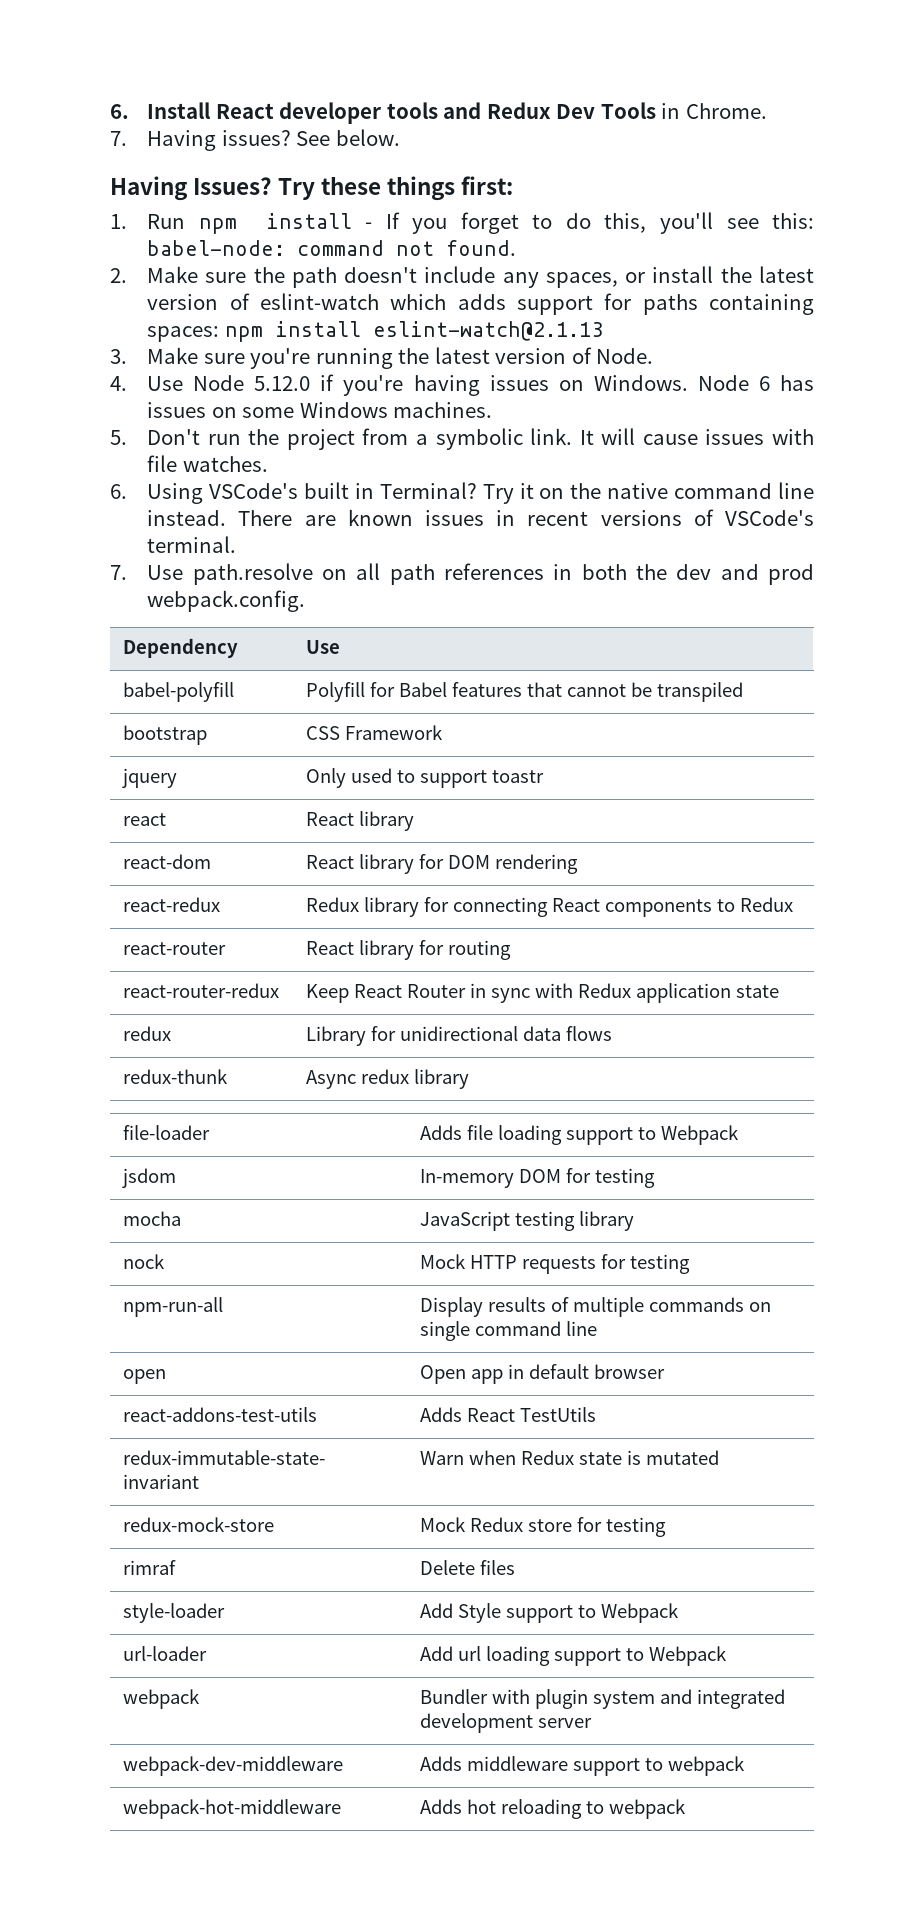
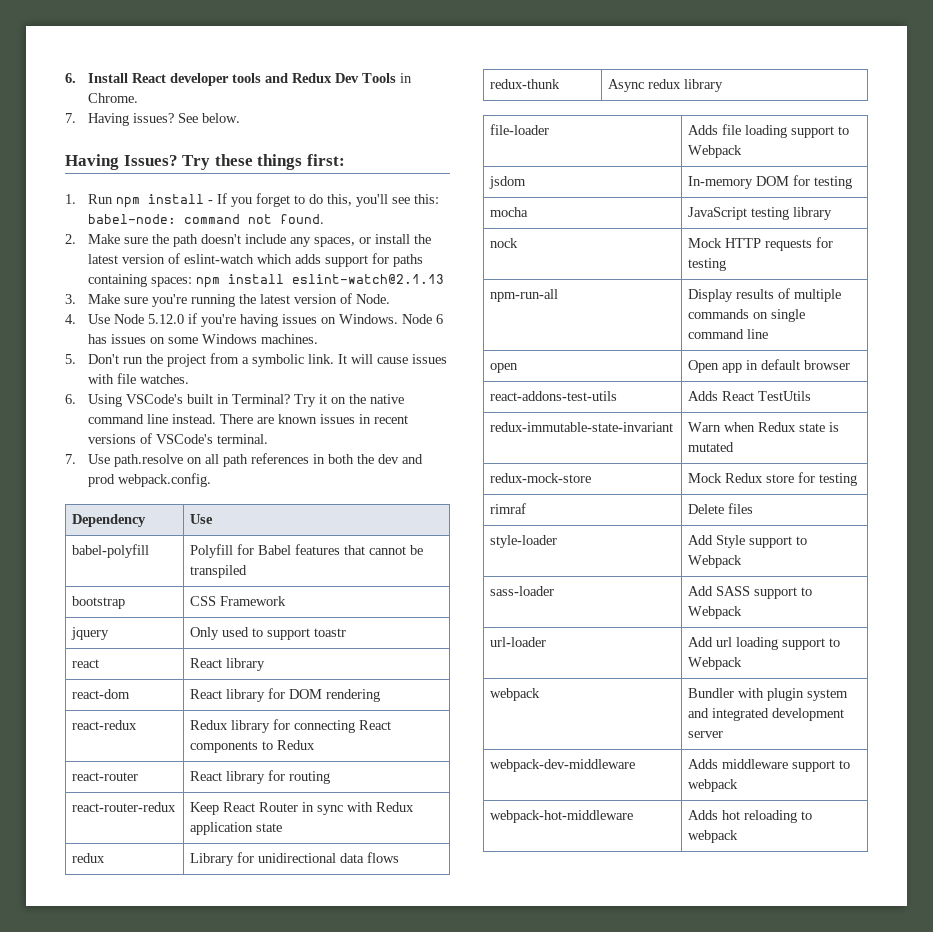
(680, 1613) none -> [490,586,555,596] [688,586,813,599] [688,606,743,619] // sass-loader | Add SASS support to Webpack

